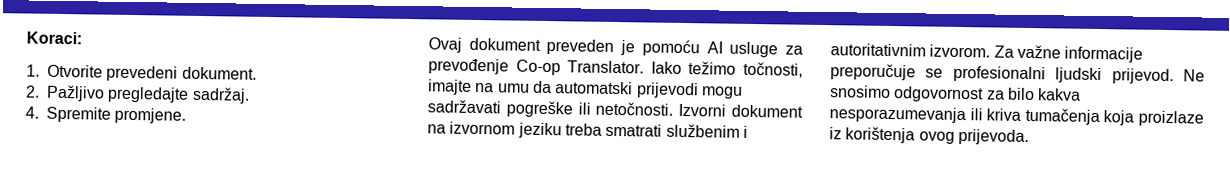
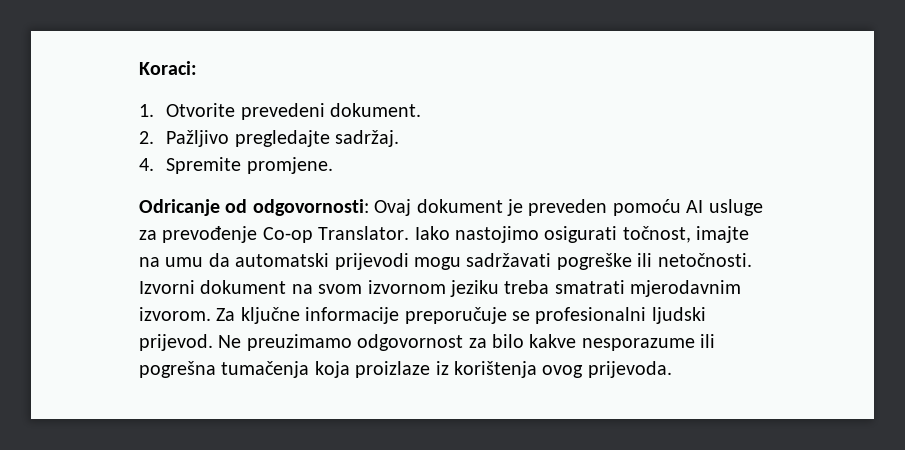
[428,37,636,56] Ovaj dokument preveden je -> [139,199,608,216] Odricanje od odgovornosti: Ovaj dokument je preveden
[688,61,803,78] težimo točnosti, -> [455,226,691,243] nastojimo osigurati točnost,
(446, 129) none -> [318,284,363,294] svom
[665,123,748,138] [830,43,926,57] službenim i autoritativnim -> [630,280,742,297] mjerodavnim
[1016,44,1061,59] važne -> [240,307,300,324] ključne
[830,85,891,98] snosimo -> [246,334,352,351] preuzimamo
[1037,88,1082,101] [829,106,1022,124] kakva nesporazumevanja ili kriva -> [529,334,716,351] [139,361,216,378] kakve nesporazume ili pogrešna

